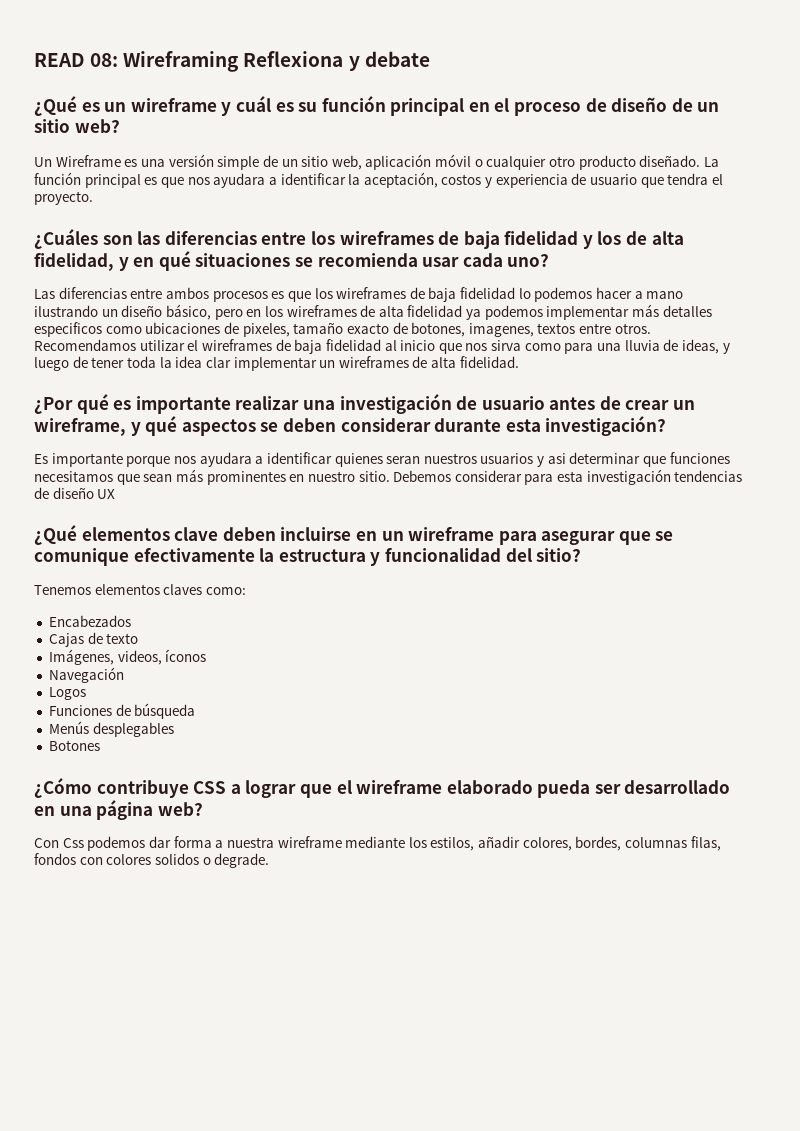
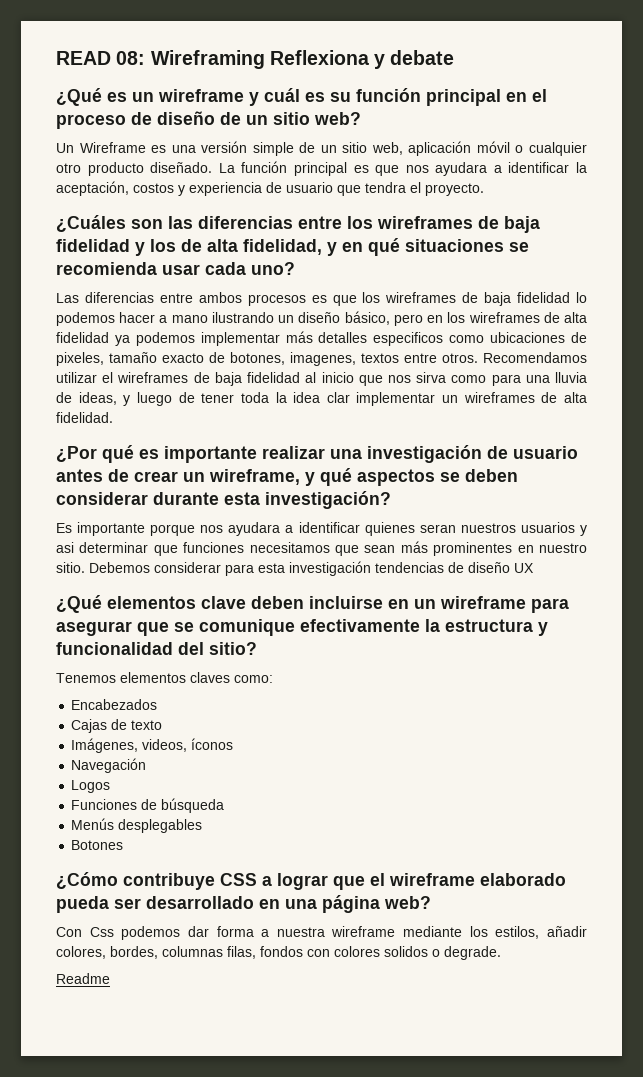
(270, 860) none -> [56,973,110,984] // Readme

